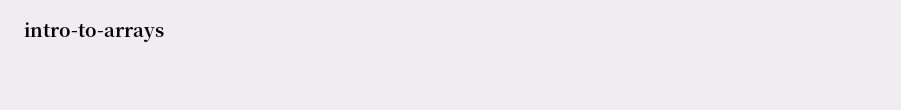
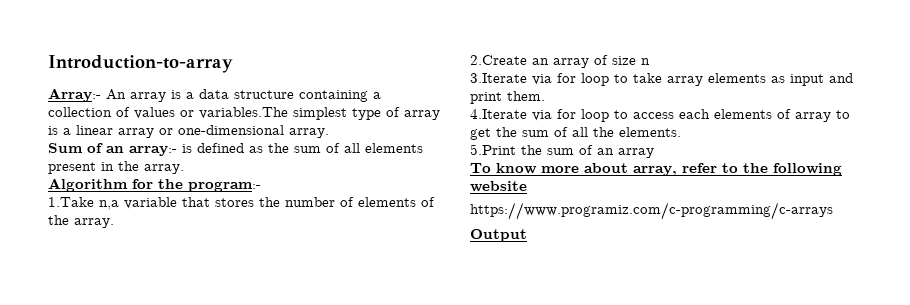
[24,22,164,42] intro-to-arrays -> [48,55,233,73] [48,88,381,102] [48,107,440,120] [48,125,329,138] [48,143,423,156] [48,161,184,174] [48,178,261,192] [48,197,435,210] [48,215,114,228] [470,55,650,68] [470,73,853,86] [470,91,545,104] [470,109,850,122] [470,127,681,140] [470,144,654,158] [470,163,842,176] [470,181,527,192] [470,202,833,220] [470,229,527,242] Introduction-to-array // Array:- An array is a data structure containing a collection of values or variables.The simplest type of array is a linear array or one-dimensional array. // Sum of an array:- is defined as the sum of all elements present in the array. // Algorithm for the program:- // 1.Take n,a variable that stores the number of elements of the array. // 2.Create an array of size n // 3.Iterate via for loop to take array elements as input and print them. // 4.Iterate via for loop to access each elements of array to get the sum of all the elements. // 5.Print the sum of an array // To know more about array, refer to the following website // https://www.programiz.com/c-programming/c-arrays // Output

